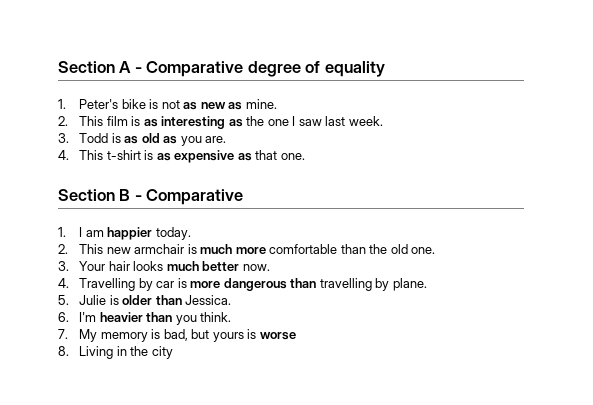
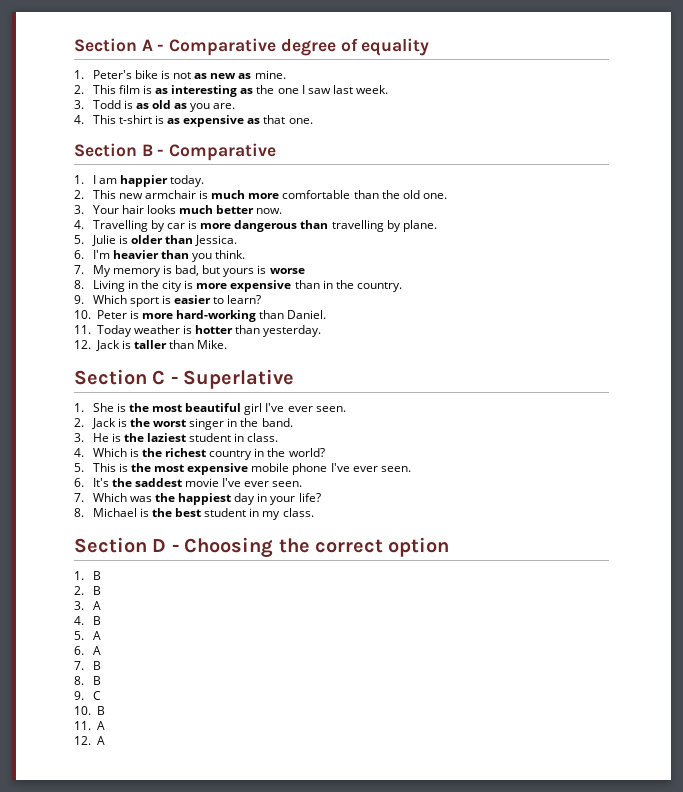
(173, 352) none -> [184,280,402,292] [74,295,262,307] [74,310,327,322] [74,325,322,337] [74,340,228,351] [74,369,295,389] [74,403,346,415] [74,418,293,430] [74,433,279,442] [74,448,325,460] [74,463,411,475] [74,478,303,487] [74,493,321,505] [74,508,314,520] [74,537,450,558] [74,571,101,580] [74,586,101,595] [74,601,101,610] [74,616,101,625] [74,631,101,640] [74,646,101,655] [74,661,101,670] [74,676,101,685] [74,691,101,700] [74,706,105,715] [74,721,105,730] [74,736,105,745] is more expensive than in the country. // 9. Which sport is easier to learn? // 10. Peter is more hard-working than Daniel. // 11. Today weather is hotter than yesterday. // 12. Jack is taller than Mike. // Section C - Superlative // 1. She is the most beautiful girl I've ever seen. // 2. Jack is the worst singer in the band. // 3. He is the laziest student in class. // 4. Which is the richest country in the world? // 5. This is the most expensive mobile phone I've ever seen. // 6. It's the saddest movie I've ever seen. // 7. Which was the happiest day in your life? // 8. Michael is the best student in my class. // Section D - Choosing the correct option // 1. B // 2. B // 3. A // 4. B // 5. A // 6. A // 7. B // 8. B // 9. C // 10. B // 11. A // 12. A

